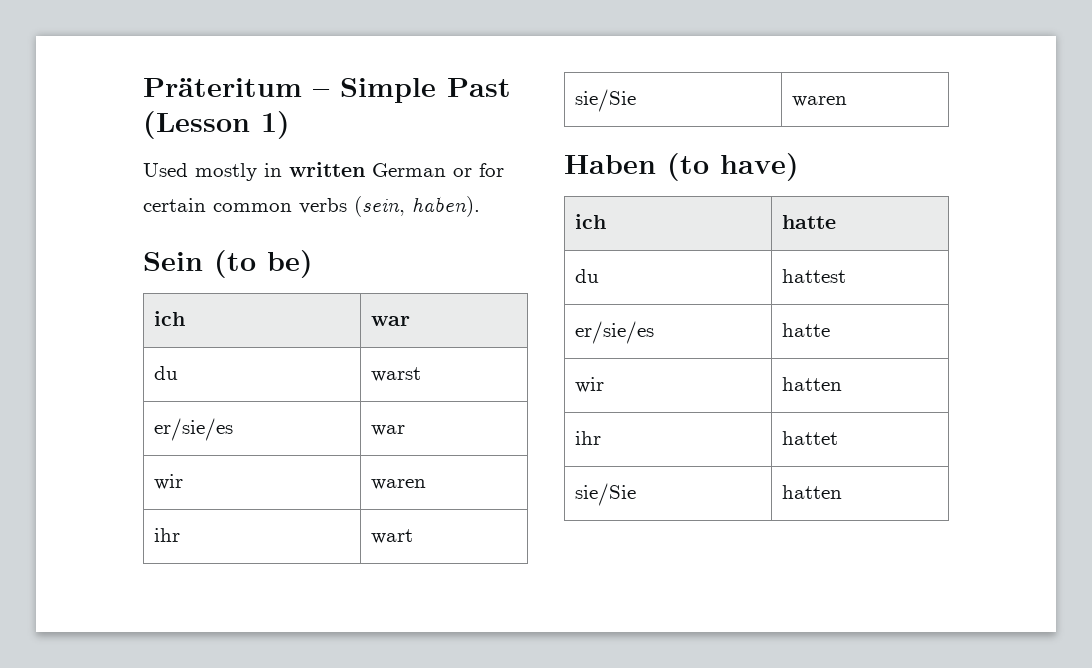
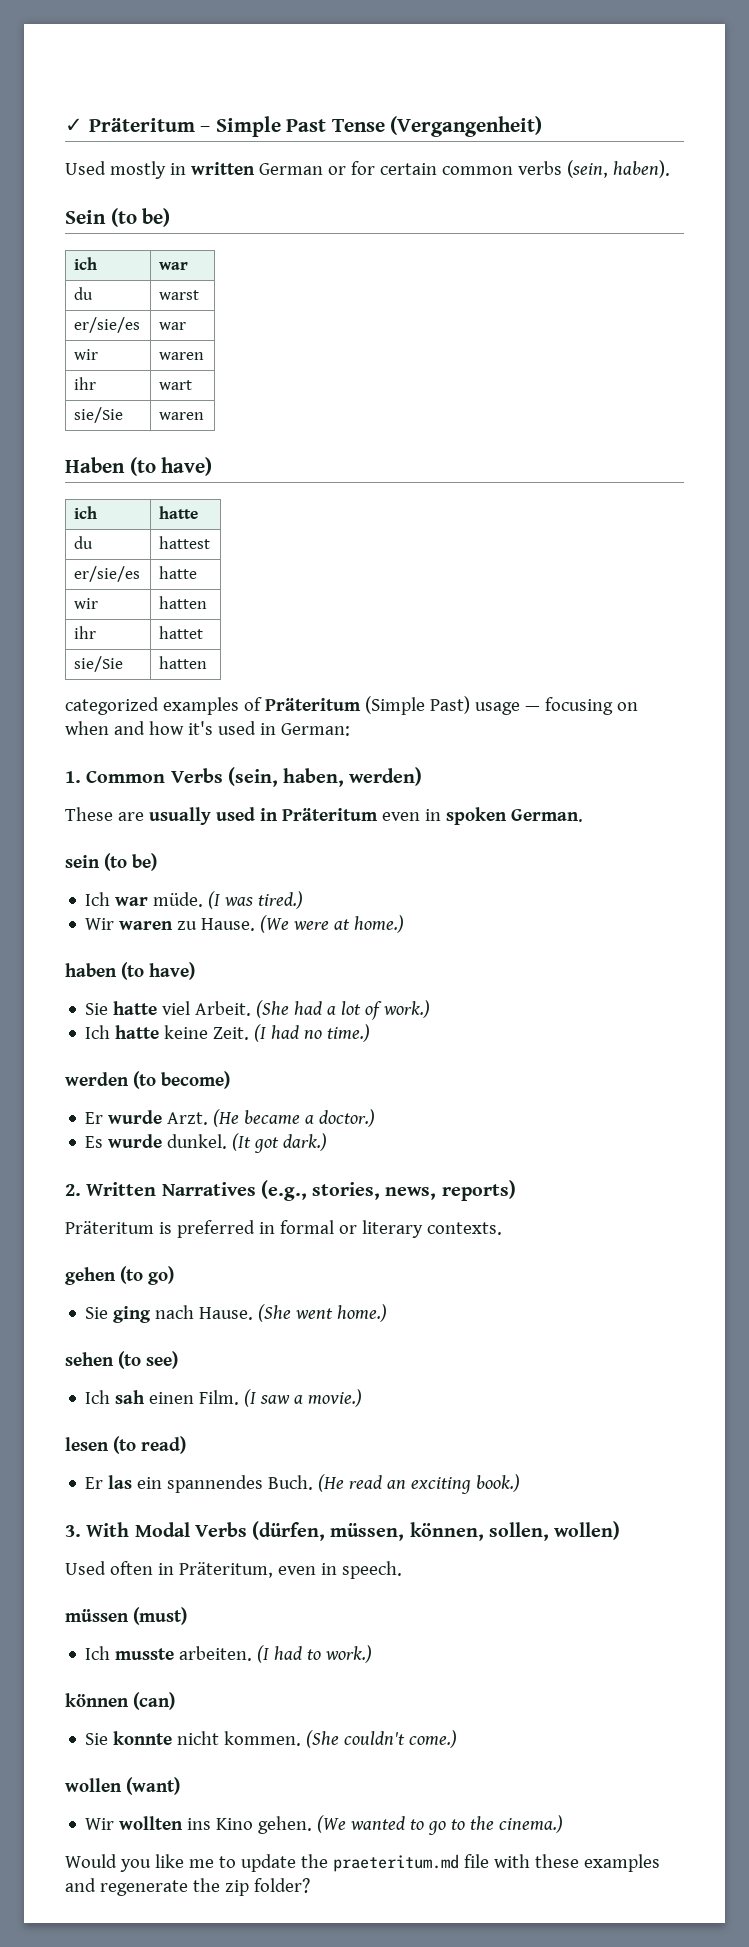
(143, 87) none -> [65,118,83,132] ✓
[143,111,290,139] (Lesson 1) -> [331,116,543,137] Tense (Vergangenheit)
(843, 492) none -> [65,696,638,715] [65,721,350,736] [65,767,423,787] [65,807,583,825] [65,853,157,871] [85,891,304,909] [85,915,405,933] [65,962,195,980] [85,1000,431,1020] [85,1024,371,1042] [65,1071,230,1089] [85,1109,376,1127] [85,1133,328,1153] [65,1180,516,1201] [65,1220,502,1238] [65,1266,174,1285] [85,1304,388,1323] [65,1351,178,1369] [85,1389,363,1407] [65,1436,186,1454] [85,1474,521,1494] [65,1521,621,1541] [65,1561,402,1579] [65,1607,187,1625] [85,1645,373,1663] [65,1692,175,1710] [85,1730,458,1748] [65,1777,180,1795] [85,1815,564,1835] [65,1854,660,1872] [65,1878,310,1896] // categorized examples of Präteritum (Simple Past) usage — focusing on when and how it's used in German: // 1. Common Verbs (sein, haben, werden) // These are usually used in Präteritum even in spoken German. // sein (to be) // Ich war müde. (I was tired.) // Wir waren zu Hause. (We were at home.) // haben (to have) // Sie hatte viel Arbeit. (She had a lot of work.) // Ich hatte keine Zeit. (I had no time.) // werden (to become) // Er wurde Arzt. (He became a doctor.) // Es wurde dunkel. (It got dark.) // 2. Written Narratives (e.g., stories, news, reports) // Präteritum is preferred in formal or literary contexts. // gehen (to go) // Sie ging nach Hause. (She went home.) // sehen (to see) // Ich sah einen Film. (I saw a movie.) // lesen (to read) // Er las ein spannendes Buch. (He read an exciting book.) // 3. With Modal Verbs (dürfen, müssen, können, sollen, wollen) // Used often in Präteritum, even in speech. // müssen (must) // Ich musste arbeiten. (I had to work.) // können (can) // Sie konnte nicht kommen. (She couldn't come.) // wollen (want) // Wir wollten ins Kino gehen. (We wanted to go to the cinema.) // Would you like me to update the praeteritum.md file with these examples and regenerate the zip folder?

